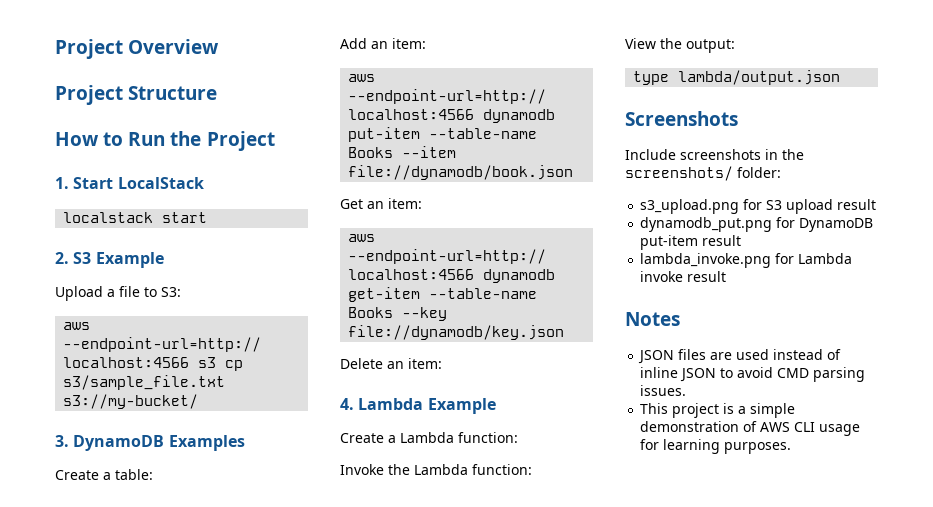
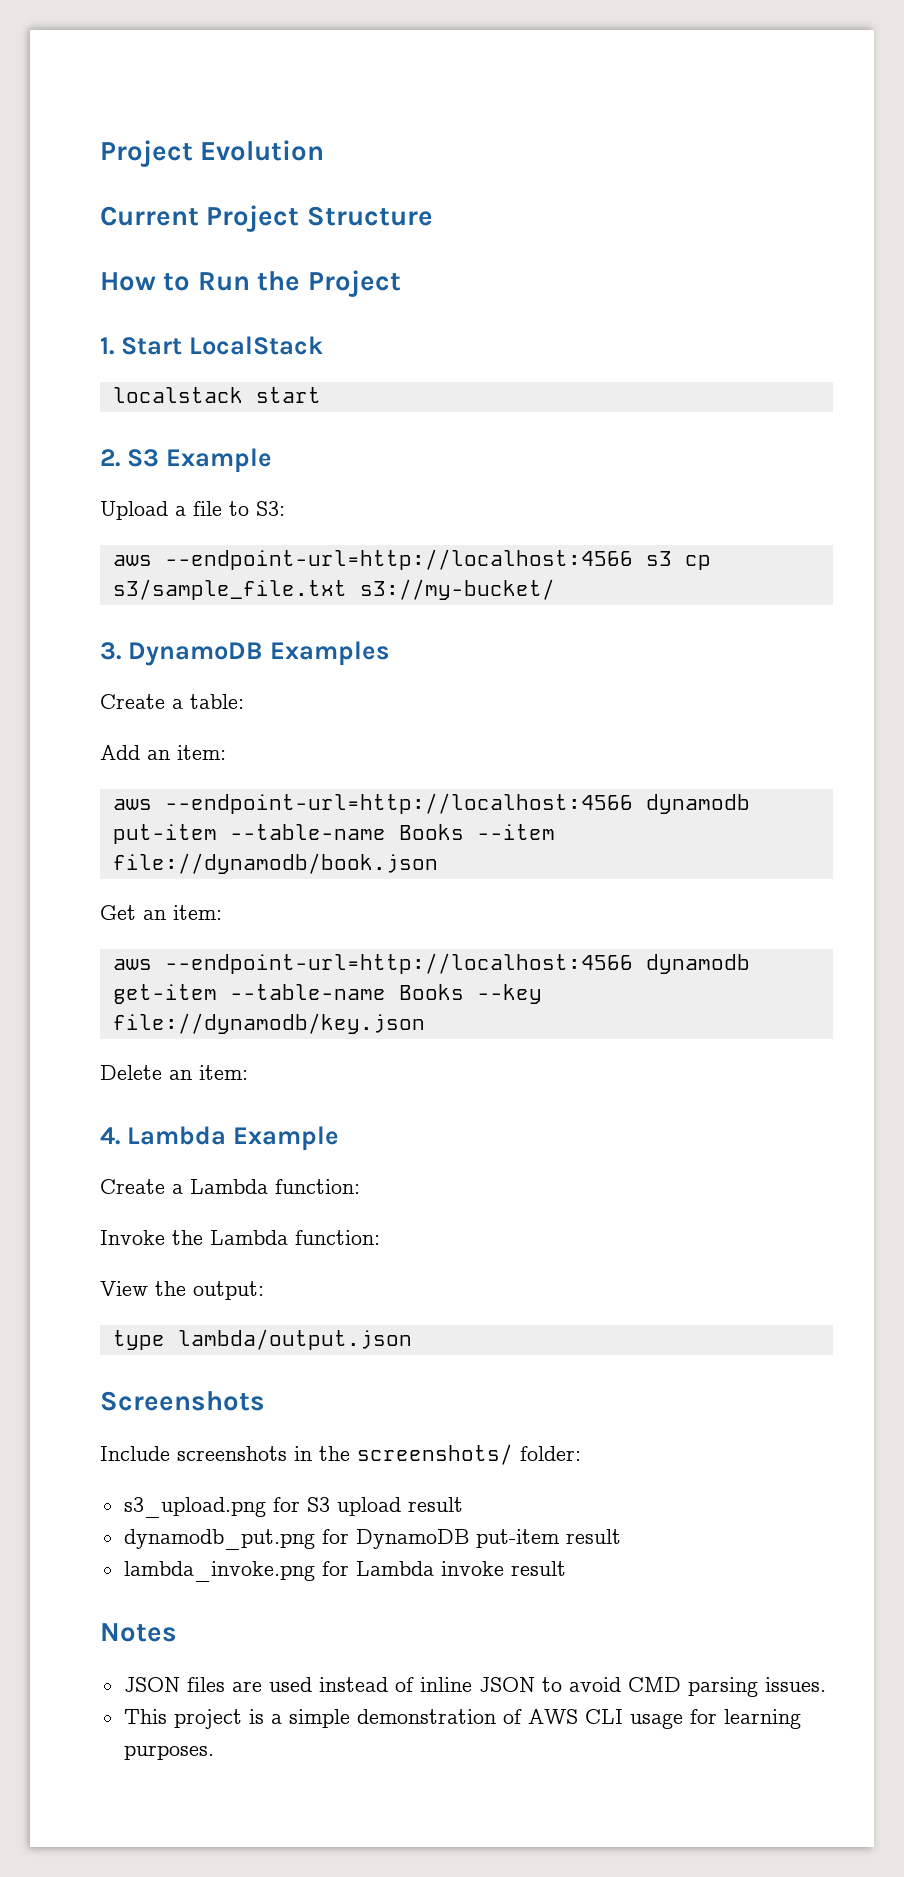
[55,39,220,59] Project Overview // -> [100,140,325,167] [100,206,199,226] Project Evolution // Current

